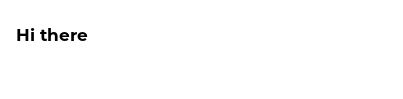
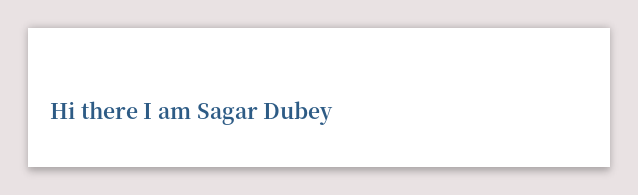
(88, 34) none -> [143,101,334,125] I am Sagar Dubey

